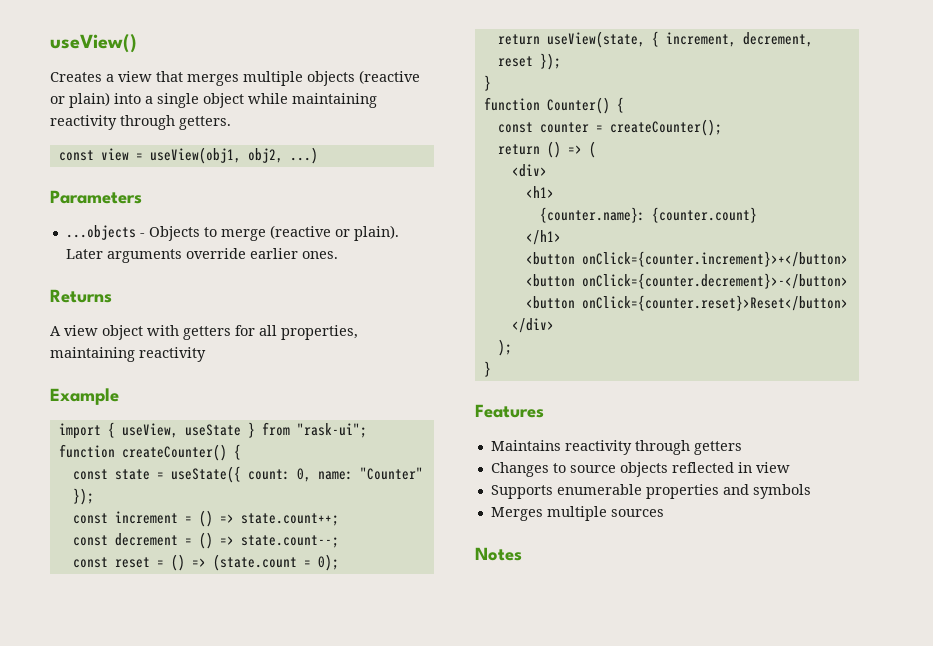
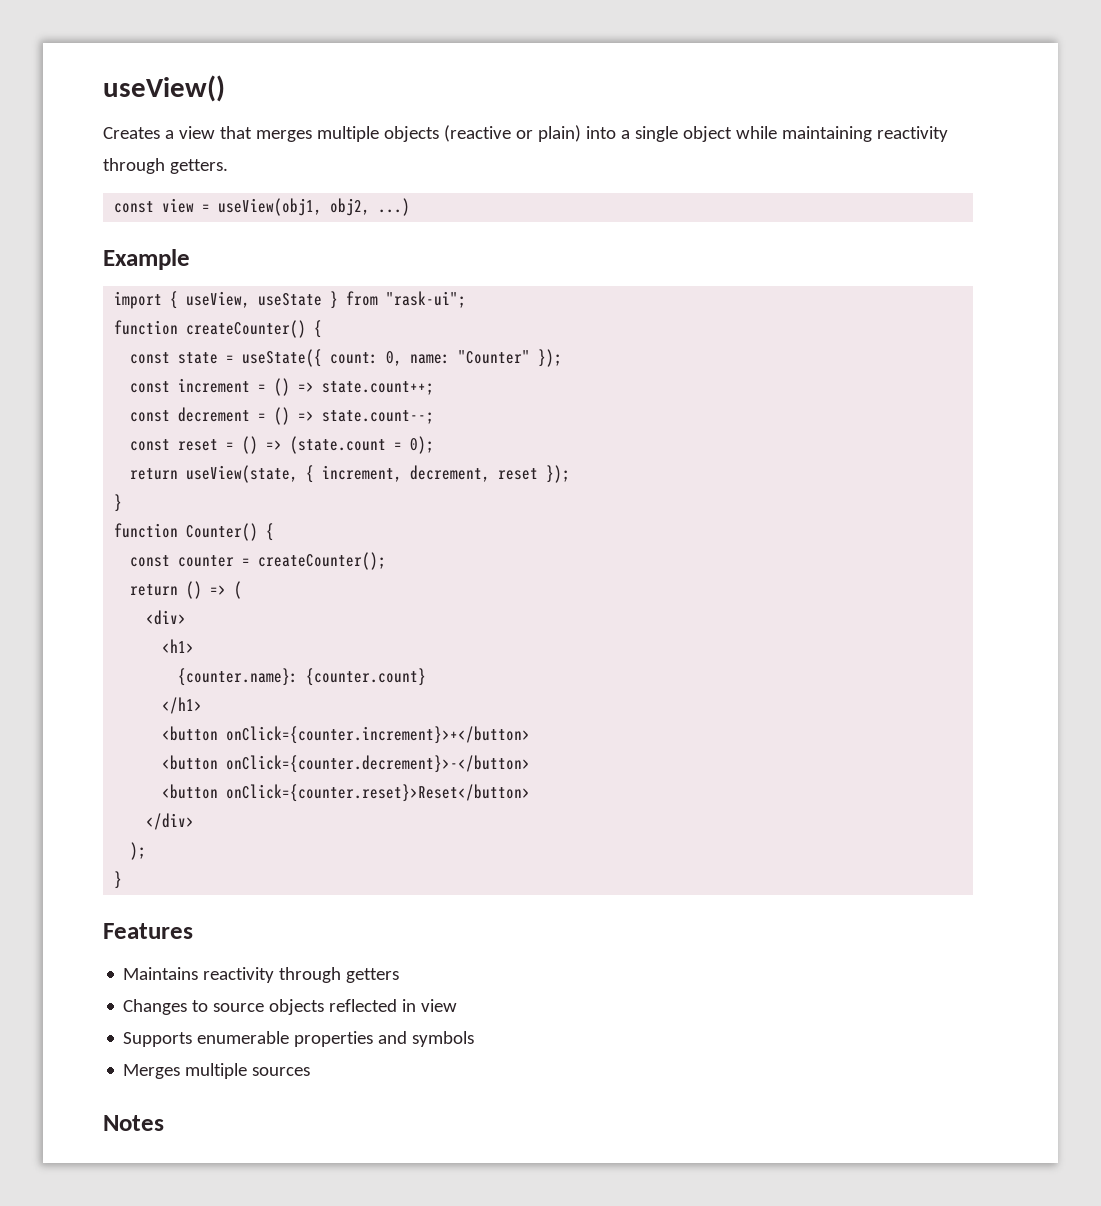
[50,190,142,204] [65,225,399,241] [65,248,338,263] [50,289,112,303] [50,325,358,340] [50,347,206,362] // Parameters // ...objects - Objects to merge (reactive or plain). Later arguments override earlier ones. // Returns // A view object with getters for all properties, maintaining reactivity -> (411, 207) none

